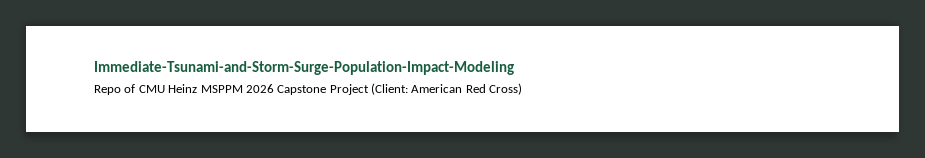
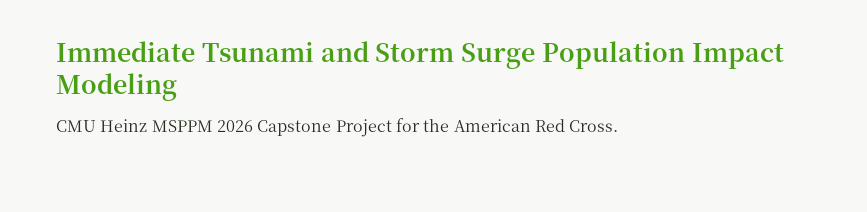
[94,61,514,75] [94,84,136,95] Immediate-Tsunami-and-Storm-Surge-Population-Impact-Modeling // Repo of -> [56,41,784,69] [56,73,177,101] Immediate Tsunami and Storm Surge Population Impact Modeling //
[371,83,408,95] (Client: -> [395,118,450,132] for the
[489,83,523,95] Cross) -> [569,120,619,132] Cross.

